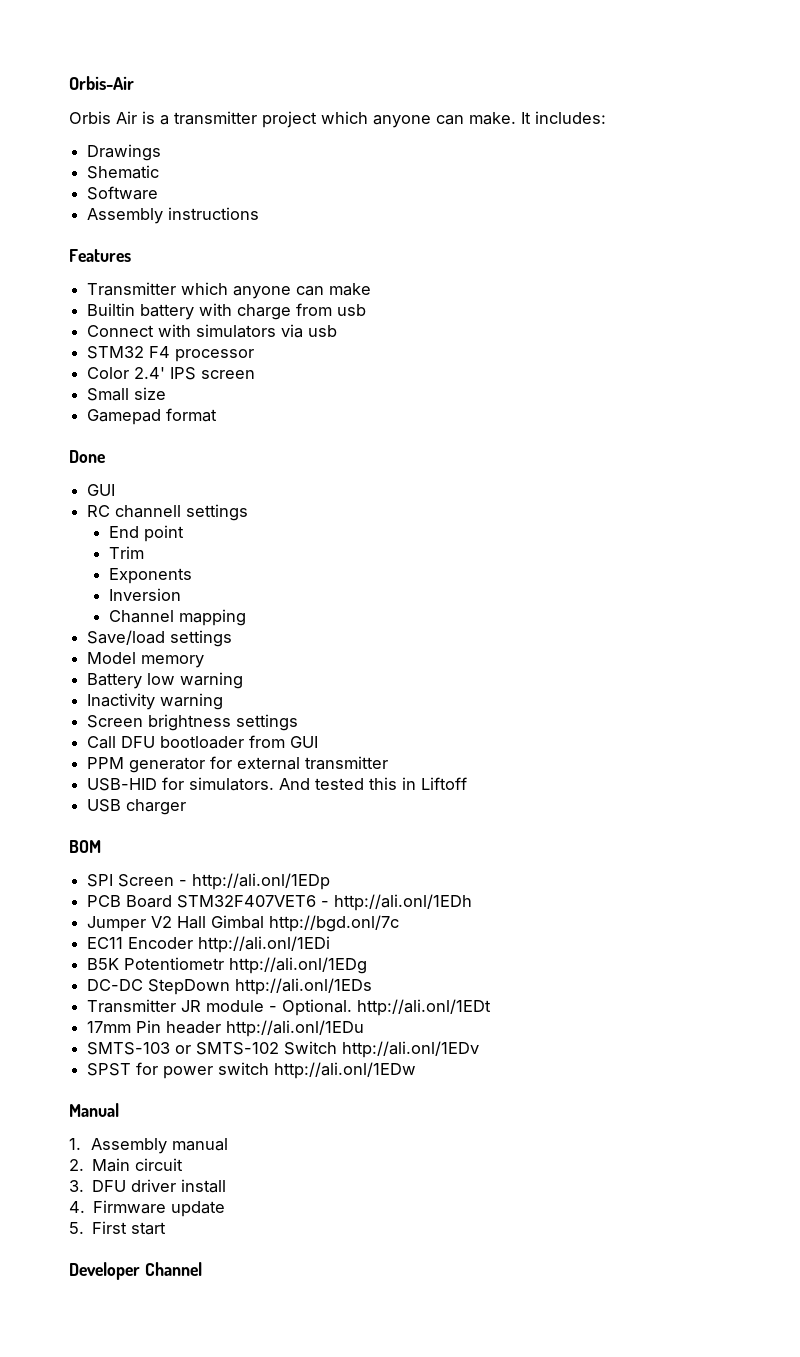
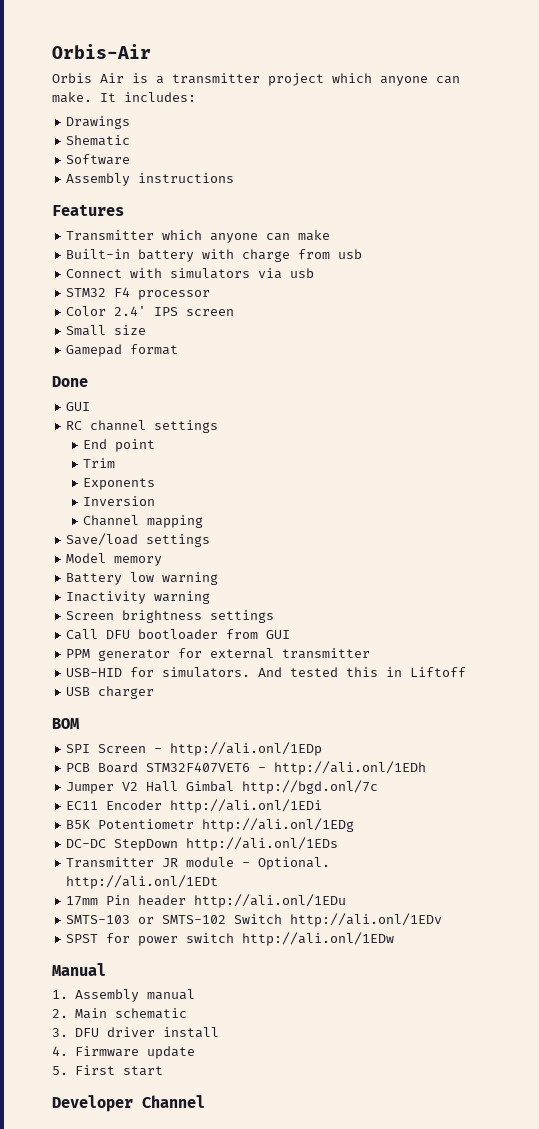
[87,303,136,316] Builtin -> [66,249,131,259] Built-in
[115,505,182,518] channell -> [90,420,147,431] channel
[135,1158,184,1171] circuit -> [114,1008,187,1019] schematic

